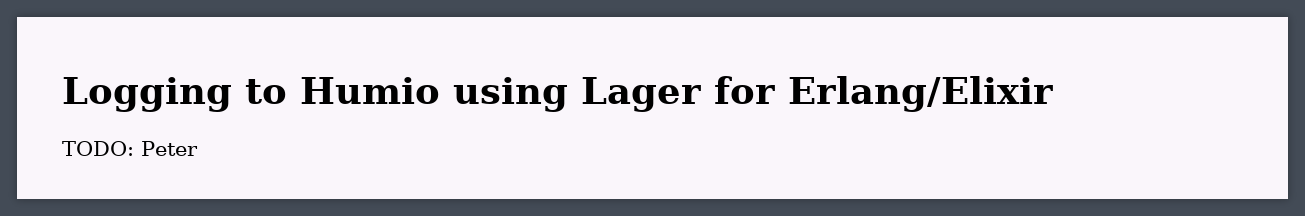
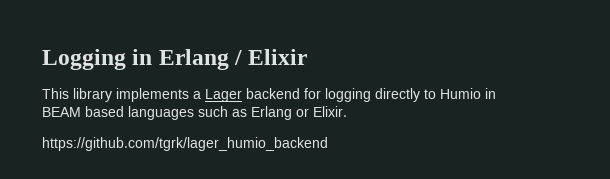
[245,76,1053,112] [62,141,198,156] to Humio using Lager for Erlang/Elixir // TODO: Peter -> [132,49,308,70] [42,88,496,102] [42,106,347,120] [42,137,328,151] in Erlang / Elixir // This library implements a Lager backend for logging directly to Humio in BEAM based languages such as Erlang or Elixir. // https://github.com/tgrk/lager_humio_backend

